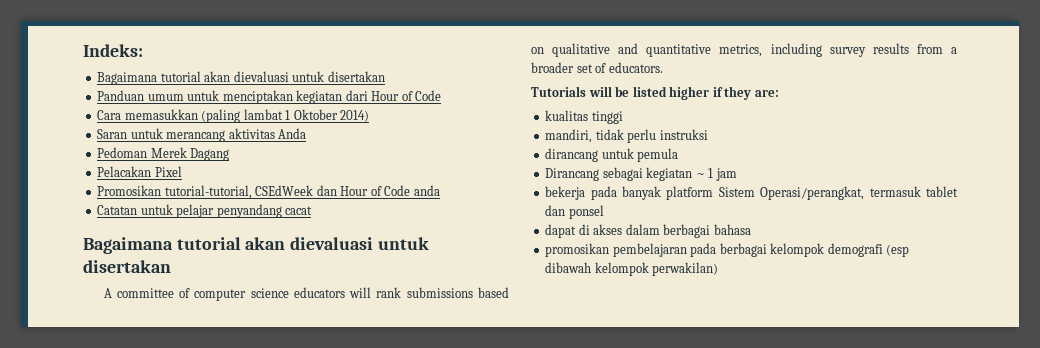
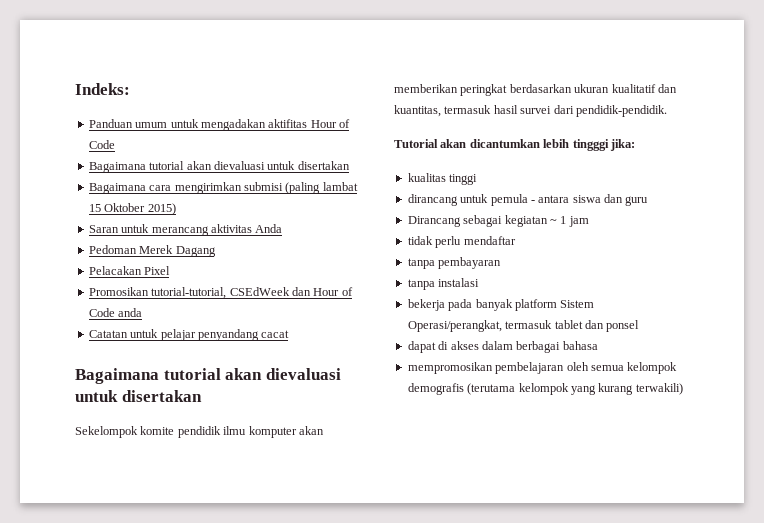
[97,71,385,85] [97,90,442,104] [97,109,370,123] // Bagaimana tutorial akan dievaluasi untuk disertakan // Panduan umum untuk menciptakan kegiatan dari Hour of Code // Cara memasukkan (paling lambat 1 Oktober 2014) -> [88,119,350,131] [88,140,115,149] [88,161,350,173] [88,182,358,194] [88,203,176,215] // Panduan umum untuk mengadakan aktifitas Hour of Code // Bagaimana tutorial akan dievaluasi untuk disertakan // Bagaimana cara mengirimkan submisi (paling lambat 15 Oktober 2015)
[103,287,509,301] [531,43,957,57] [531,62,663,73] [531,86,779,100] [545,110,623,124] [545,129,708,143] [545,148,679,162] A committee of computer science educators will rank submissions based on qualitative and quantitative metrics, including survey results from a broader set of educators. // Tutorials will be listed higher if they are: // kualitas tinggi // mandiri, tidak perlu instruksi // dirancang untuk pemula -> [75,426,324,438] [394,84,677,96] [394,105,667,117] [394,139,635,151] [407,173,478,185] [407,194,649,206] Sekelompok komite pendidik ilmu komputer akan memberikan peringkat berdasarkan ukuran kualitatif dan kuantitas, termasuk hasil survei dari pendidik-pendidik. // Tutorial akan dicantumkan lebih tingggi jika: // kualitas tinggi // dirancang untuk pemula - antara siswa dan guru
(737, 174) none -> [407,236,516,248] [407,257,502,269] [407,278,480,290] // tidak perlu mendaftar // tanpa pembayaran // tanpa instalasi
[545,243,910,257] [545,262,719,276] promosikan pembelajaran pada berbagai kelompok demografi (esp dibawah kelompok perwakilan) -> [407,362,678,374] [407,383,683,395] mempromosikan pembelajaran oleh semua kelompok demografis (terutama kelompok yang kurang terwakili)

